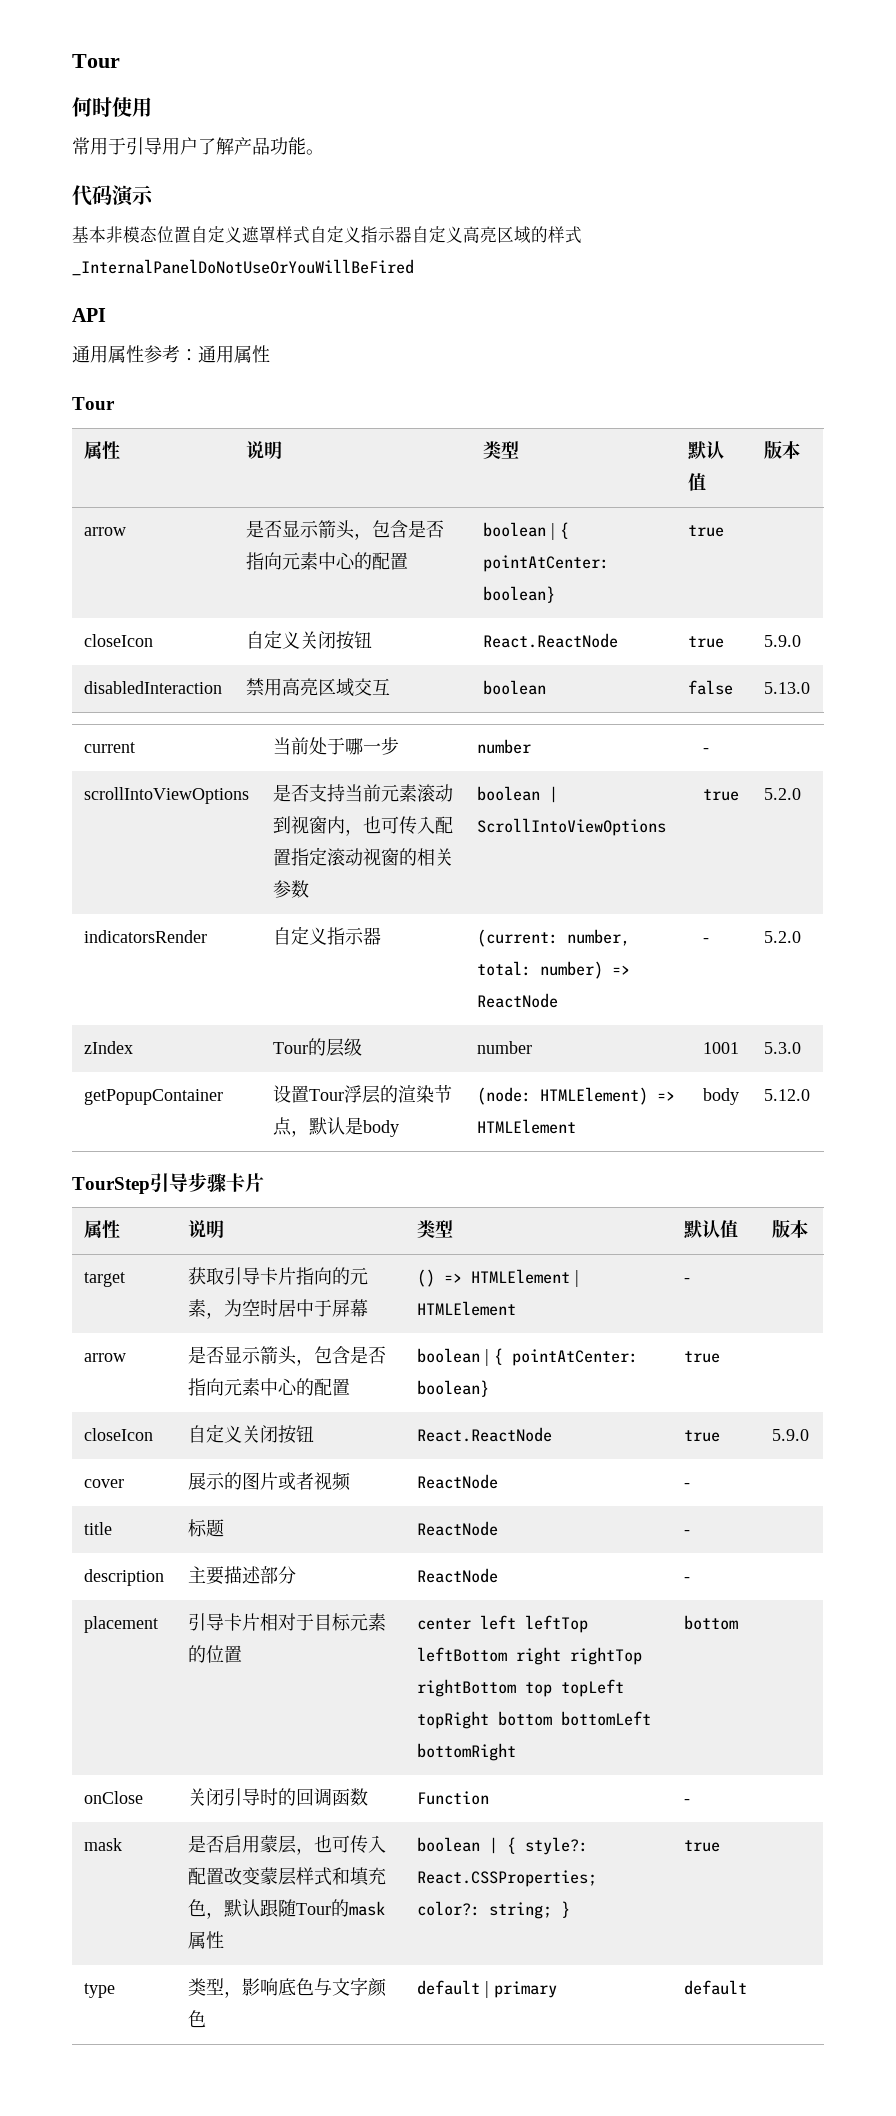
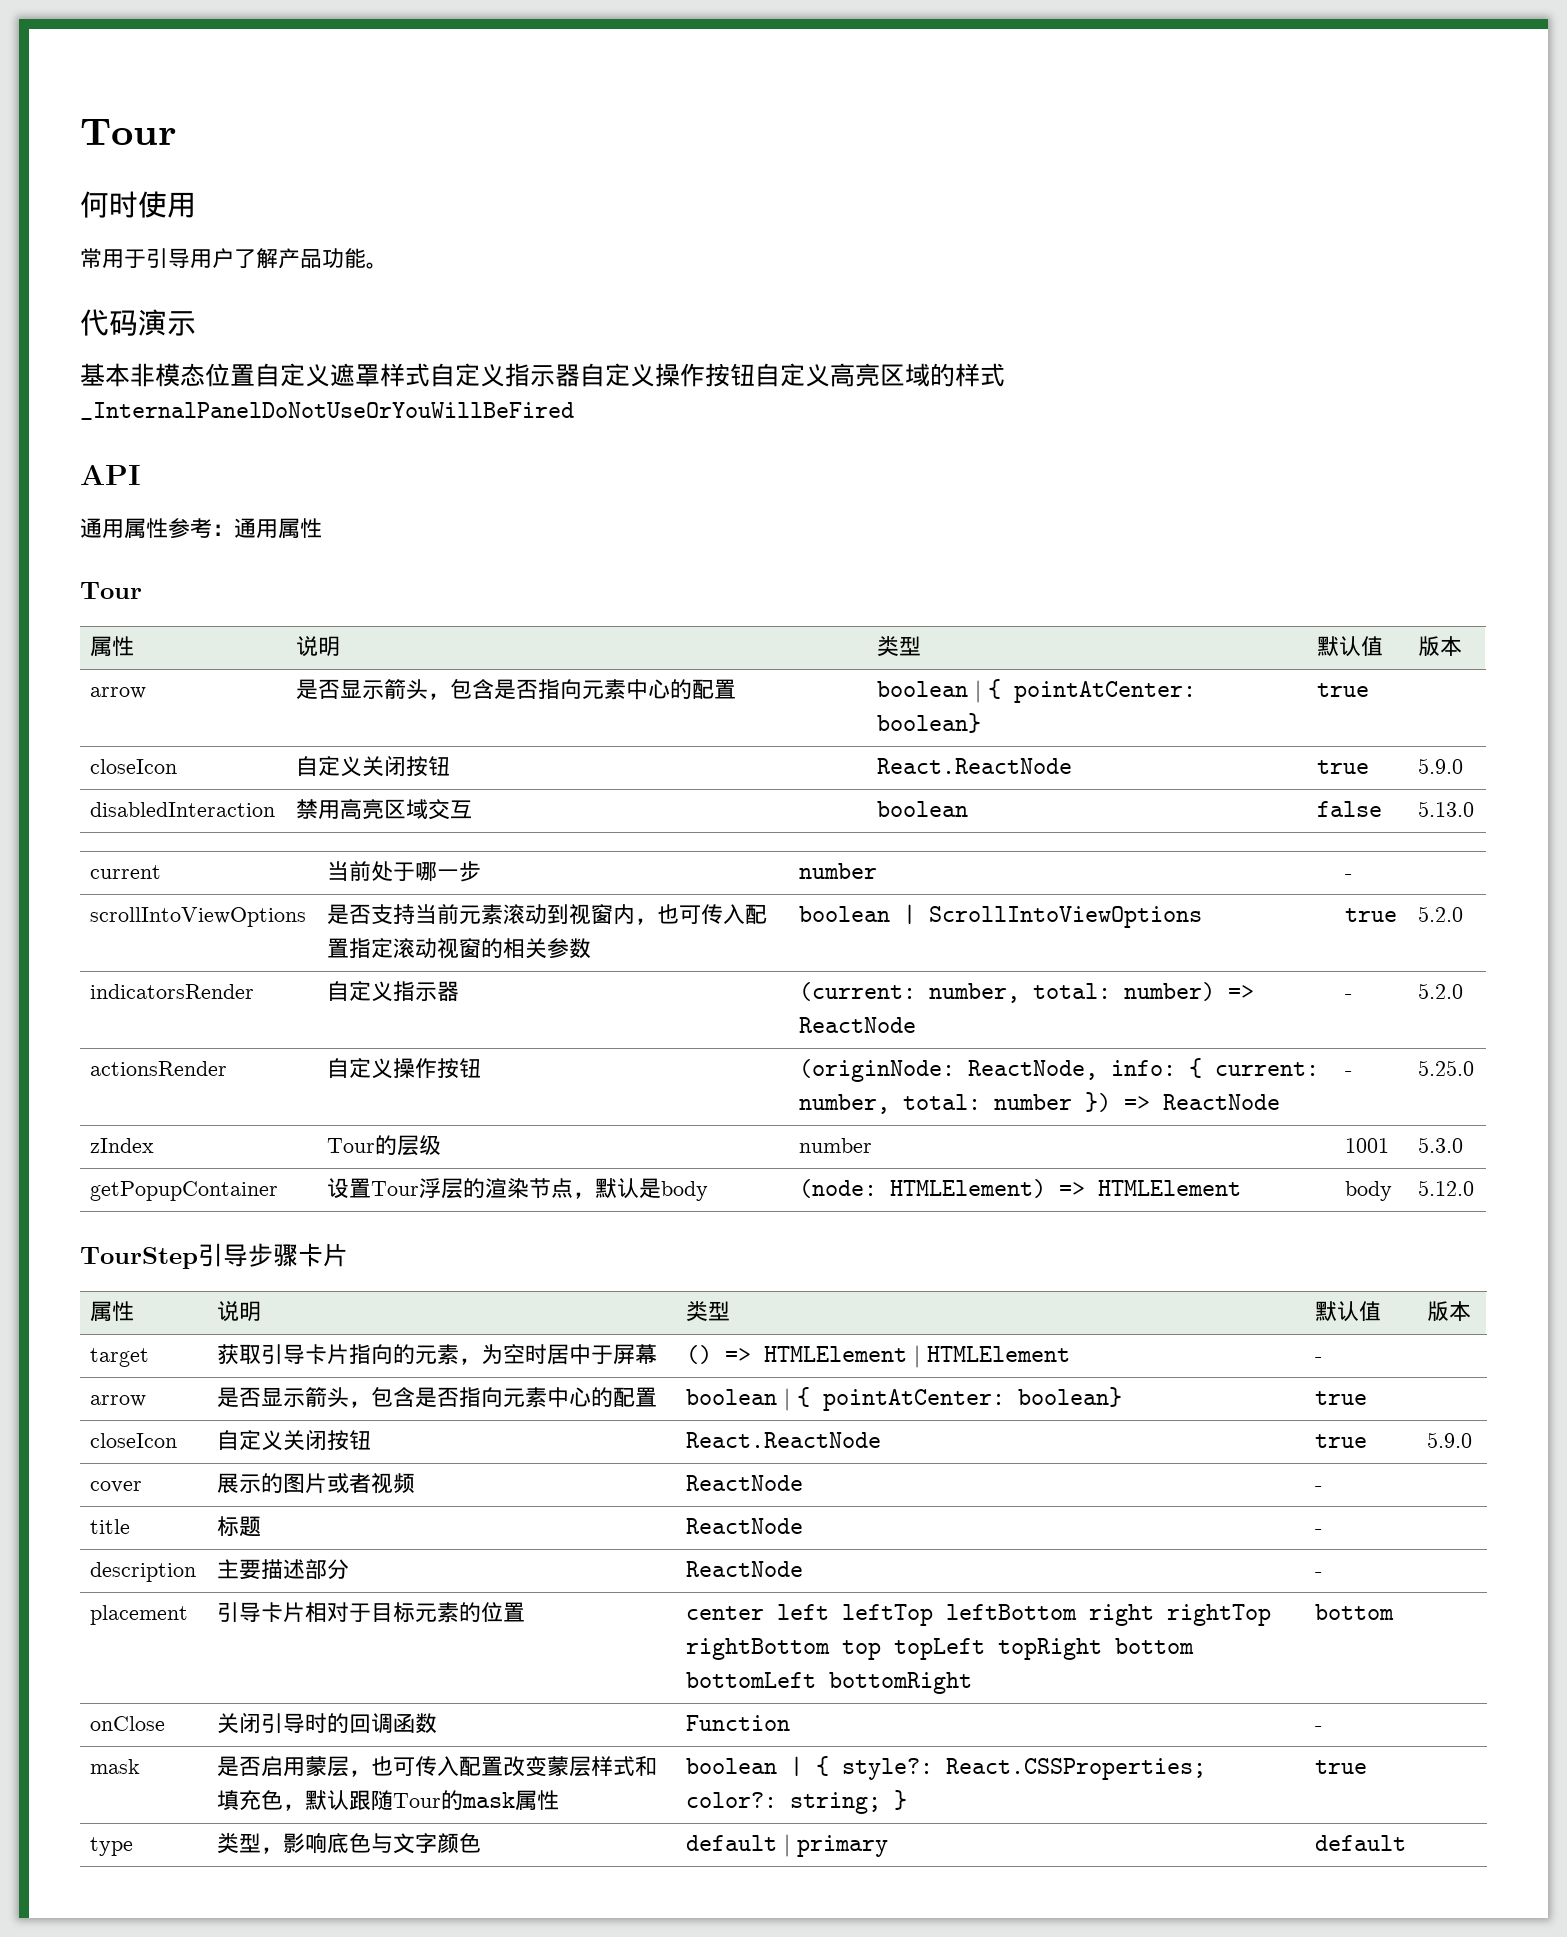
(463, 234) none -> [655,363,830,387] 操作按钮自定义
(801, 937) none -> [90,1061,228,1076] [327,1058,482,1079] [799,1058,1320,1082] [799,1092,1281,1114] [1345,1071,1353,1076] [1418,1060,1475,1076] // actionsRender | 自定义操作按钮 | (originNode: ReactNode, info: { current: number, total: number }) => ReactNode | - | 5.25.0

